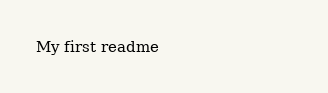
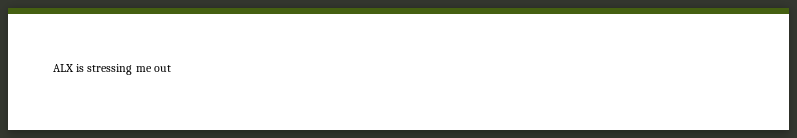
[36,40,159,55] My first readme -> [53,64,171,75] ALX is stressing me out

